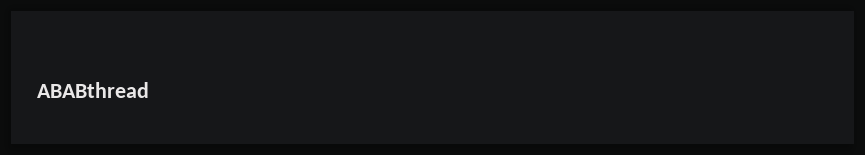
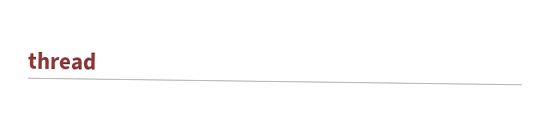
[37,82,149,98] ABABthread -> [27,51,97,71] thread

